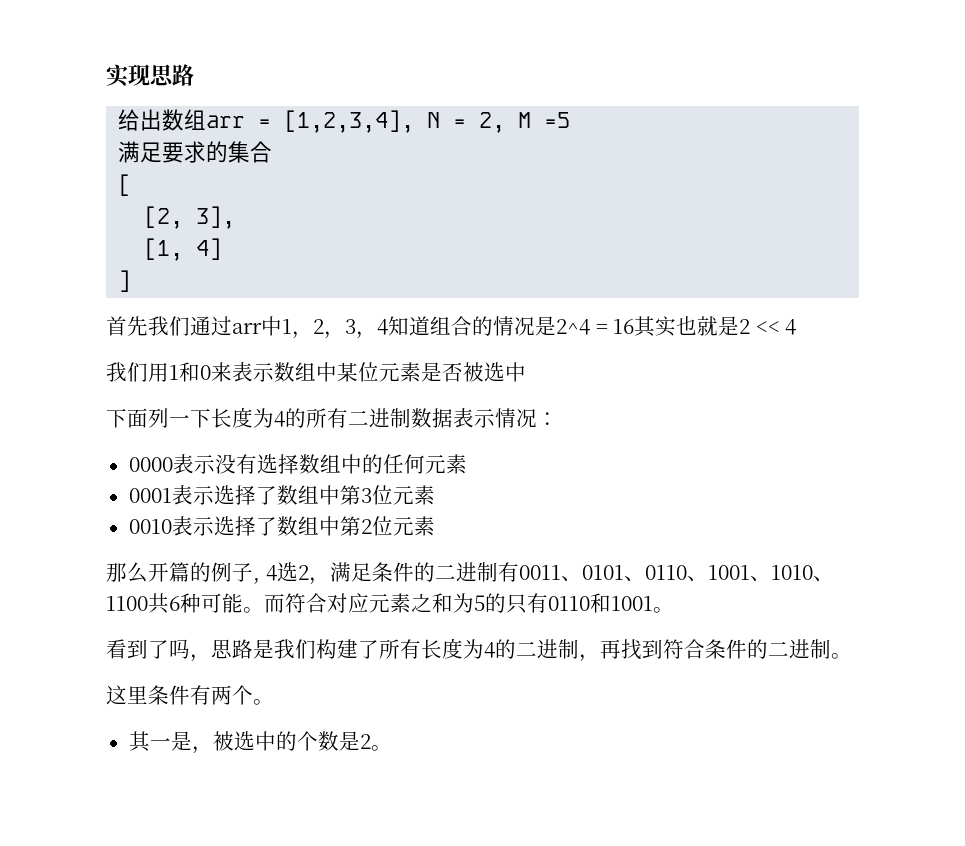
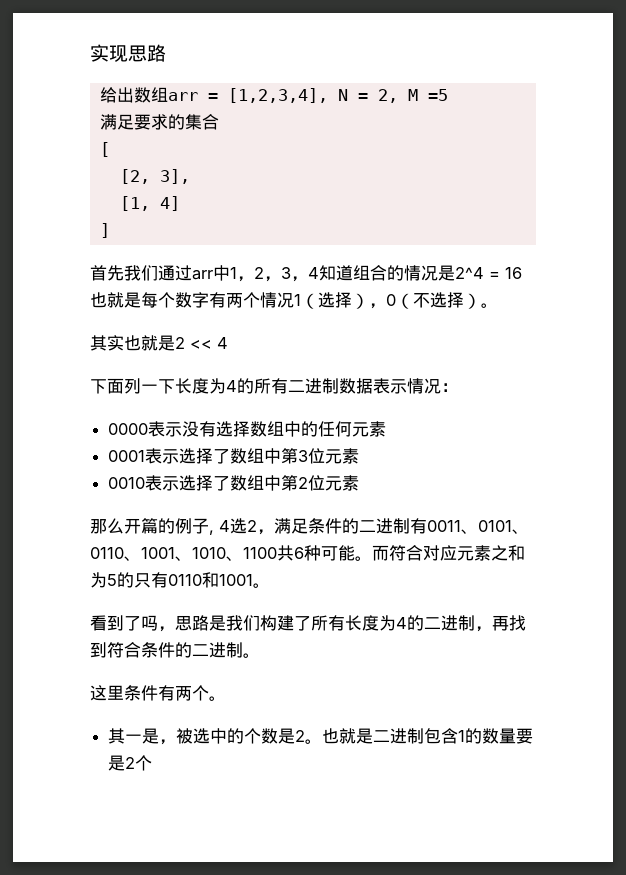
(635, 326) none -> [90,292,498,309] 也就是每个数字有两个情况1（选择），0（不选择）。 //
[106,362,526,382] // 我们用1和0来表示数组中某位元素是否被选中 -> (228, 343) none
(392, 748) none -> [322,728,534,744] [108,755,153,771] 也就是二进制包含1的数量要是2个

